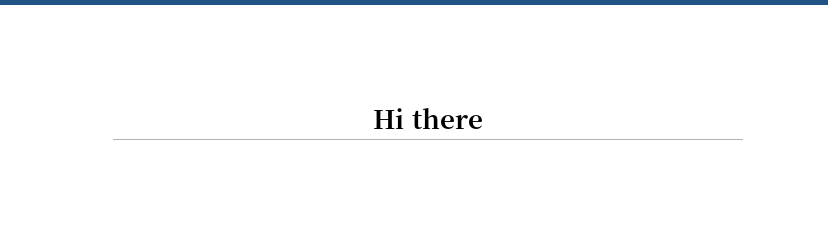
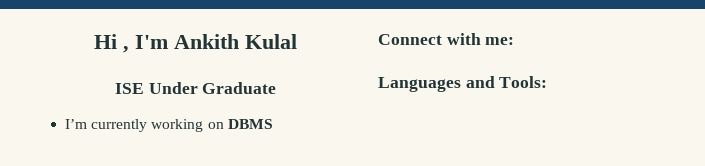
[411,108,483,129] there -> [123,34,297,53] [114,82,277,94] [65,119,273,132] [378,33,515,45] [378,76,548,92] , I'm Ankith Kulal // ISE Under Graduate // I’m currently working on DBMS // Connect with me: // Languages and Tools:

